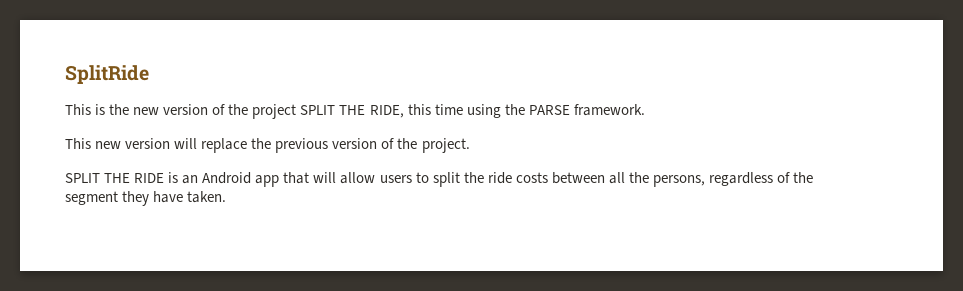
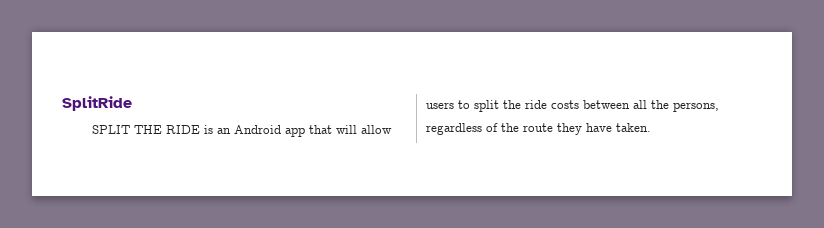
[65,104,645,119] [65,138,470,153] // This is the new version of the project SPLIT THE RIDE, this time using the PARSE framework. // This new version will replace the previous version of the project. -> (132, 103) none
[65,191,118,205] segment -> [523,123,553,132] route

